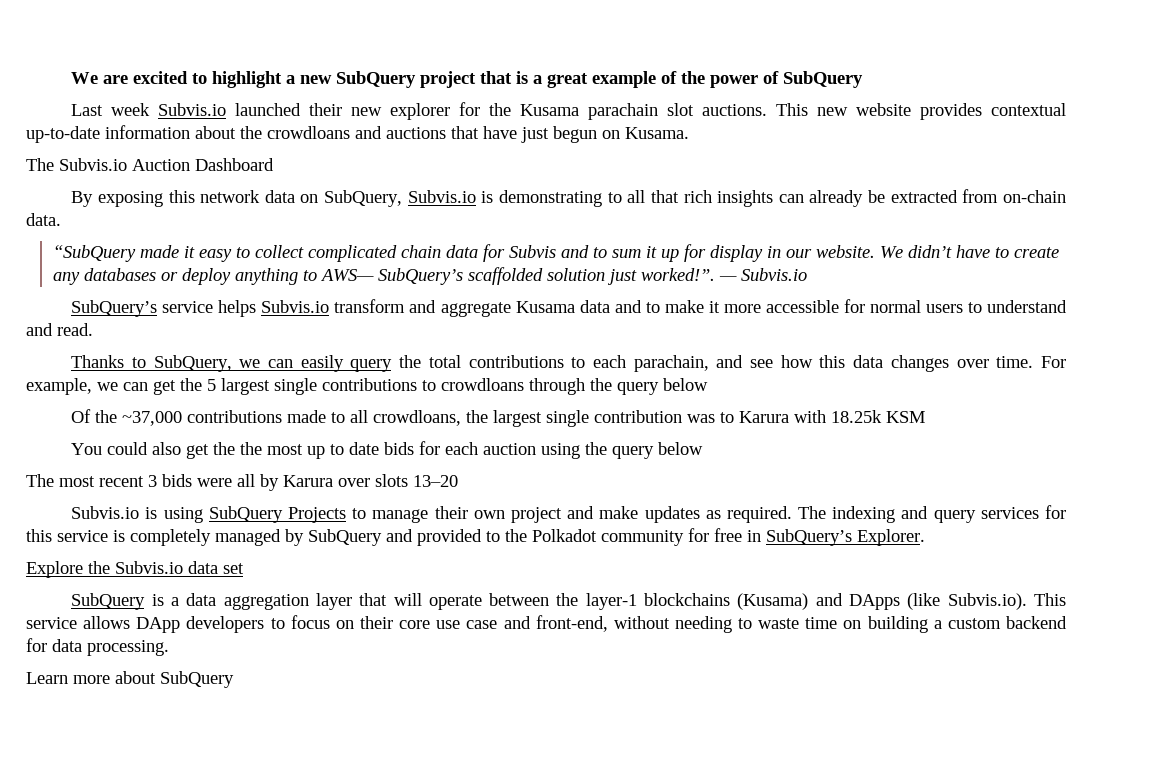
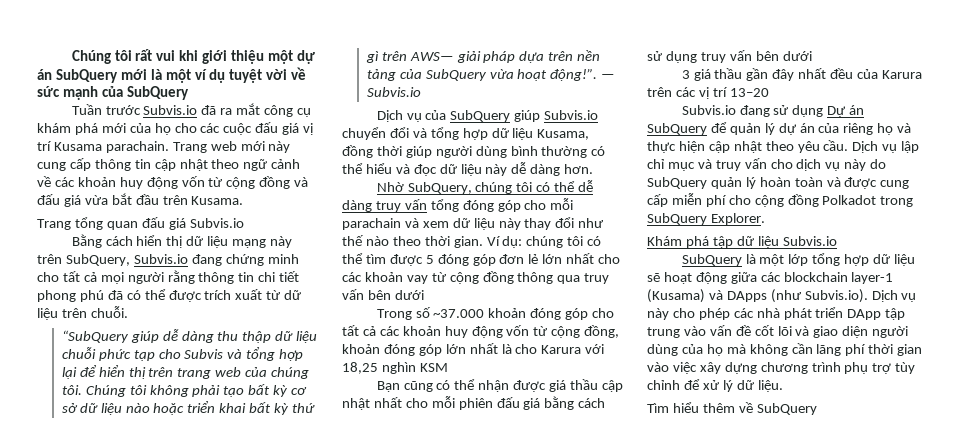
[71,71,864,88] [71,102,1066,120] [26,125,689,143] [26,158,274,171] [71,189,1066,207] [26,213,61,226] [52,244,1059,262] [52,267,807,285] [71,299,1067,317] [26,323,93,336] [71,355,1066,372] [26,378,708,395] [71,409,926,427] [71,441,704,459] [26,474,458,491] [71,505,1067,523] [26,528,925,546] [26,561,244,578] [71,593,1067,610] [26,615,1067,633] [26,638,169,656] [26,671,156,684] We are excited to highlight a new SubQuery project that is a great example of the power of SubQuery // Last week Subvis.io launched their new explorer for the Kusama parachain slot auctions. This new website provides contextual up-to-date information about the crowdloans and auctions that have just begun on Kusama. // The Subvis.io Auction Dashboard // By exposing this network data on SubQuery, Subvis.io is demonstrating to all that rich insights can already be extracted from on-chain data. // “SubQuery made it easy to collect complicated chain data for Subvis and to sum it up for display in our website. We didn’t have to create any databases or deploy anything to AWS— SubQuery’s scaffolded solution just worked!”. — Subvis.io // SubQuery’s service helps Subvis.io transform and aggregate Kusama data and to make it more accessible for normal users to understand and read. // Thanks to SubQuery, we can easily query the total contributions to each parachain, and see how this data changes over time. For example, we can get the 5 largest single contributions to crowdloans through the query below // Of the ~37,000 contributions made to all crowdloans, the largest single contribution was to Karura with 18.25k KSM // You could also get the the most up to date bids for each auction using the query below // The most recent 3 bids were all by Karura over slots 13–20 // Subvis.io is using SubQuery Projects to manage their own project and make updates as required. The indexing and query services for this service is completely managed by SubQuery and provided to the Polkadot community for free in SubQuery’s Explorer. // Explore the Subvis.io data set // SubQuery is a data aggregation layer that will operate between the layer-1 blockchains (Kusama) and DApps (like Subvis.io). This service allows DApp developers to focus on their core use case and front-end, without needing to waste time on building a custom backend for data processing. // Learn more about -> [71,49,315,64] [37,67,307,83] [37,86,189,100] [71,103,312,117] [37,122,314,135] [37,141,291,153] [37,158,301,171] [37,176,309,189] [37,193,244,207] [37,217,244,230] [71,234,293,248] [37,254,299,266] [37,270,300,284] [37,289,303,302] [37,306,128,320] [61,329,318,343] [61,347,304,361] [61,365,310,379] [61,384,308,397] [61,401,316,415] [365,50,601,63] [366,68,616,81] [366,87,421,97] [376,110,599,122] [342,127,590,140] [342,145,606,158] [342,162,594,176] [376,180,594,194] [342,198,574,212] [342,217,605,230] [342,235,602,248] [342,253,621,266] [342,271,610,284] [342,289,424,300] [376,307,615,320] [342,325,620,338] [342,343,605,356] [342,362,448,374] [376,379,623,392] [342,396,606,410] [647,50,812,63] [681,68,922,81] [647,87,769,99] [681,105,865,117] [647,122,912,135] [647,140,920,153] [647,158,887,171] [647,177,910,189] [647,193,914,207] [647,213,765,225] [647,236,837,248] [681,253,916,266] [647,272,894,284] [647,289,917,303] [647,307,906,320] [647,325,909,338] [647,343,923,356] [647,362,916,374] [647,379,783,392] [647,402,753,413] Chúng tôi rất vui khi giới thiệu một dự án SubQuery mới là một ví dụ tuyệt vời về sức mạnh của SubQuery // Tuần trước Subvis.io đã ra mắt công cụ khám phá mới của họ cho các cuộc đấu giá vị trí Kusama parachain. Trang web mới này cung cấp thông tin cập nhật theo ngữ cảnh về các khoản huy động vốn từ cộng đồng và đấu giá vừa bắt đầu trên Kusama. // Trang tổng quan đấu giá Subvis.io // Bằng cách hiển thị dữ liệu mạng này trên SubQuery, Subvis.io đang chứng minh cho tất cả mọi người rằng thông tin chi tiết phong phú đã có thể được trích xuất từ dữ liệu trên chuỗi. // “SubQuery giúp dễ dàng thu thập dữ liệu chuỗi phức tạp cho Subvis và tổng hợp lại để hiển thị trên trang web của chúng tôi. Chúng tôi không phải tạo bất kỳ cơ sở dữ liệu nào hoặc triển khai bất kỳ thứ gì trên AWS— giải pháp dựa trên nền tảng của SubQuery vừa hoạt động!”. — Subvis.io // Dịch vụ của SubQuery giúp Subvis.io chuyển đổi và tổng hợp dữ liệu Kusama, đồng thời giúp người dùng bình thường có thể hiểu và đọc dữ liệu này dễ dàng hơn. // Nhờ SubQuery, chúng tôi có thể dễ dàng truy vấn tổng đóng góp cho mỗi parachain và xem dữ liệu này thay đổi như thế nào theo thời gian. Ví dụ: chúng tôi có thể tìm được 5 đóng góp đơn lẻ lớn nhất cho các khoản vay từ cộng đồng thông qua truy vấn bên dưới // Trong số ~37.000 khoản đóng góp cho tất cả các khoản huy động vốn từ cộng đồng, khoản đóng góp lớn nhất là cho Karura với 18,25 nghìn KSM // Bạn cũng có thể nhận được giá thầu cập nhật nhất cho mỗi phiên đấu giá bằng cách sử dụng truy vấn bên dưới // 3 giá thầu gần đây nhất đều của Karura trên các vị trí 13–20 // Subvis.io đang sử dụng Dự án SubQuery để quản lý dự án của riêng họ và thực hiện cập nhật theo yêu cầu. Dịch vụ lập chỉ mục và truy vấn cho dịch vụ này do SubQuery quản lý hoàn toàn và được cung cấp miễn phí cho cộng đồng Polkadot trong SubQuery Explorer. // Khám phá tập dữ liệu Subvis.io // SubQuery là một lớp tổng hợp dữ liệu sẽ hoạt động giữa các blockchain layer-1 (Kusama) và DApps (như Subvis.io). Dịch vụ này cho phép các nhà phát triển DApp tập trung vào vấn đề cốt lõi và giao diện người dùng của họ mà không cần lãng phí thời gian vào việc xây dựng chương trình phụ trợ tùy chỉnh để xử lý dữ liệu. // Tìm hiểu thêm về

